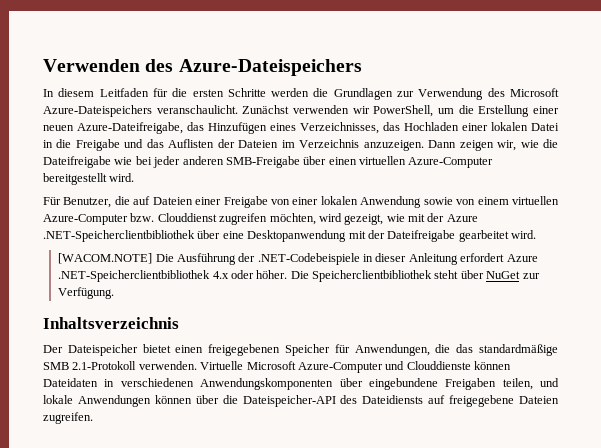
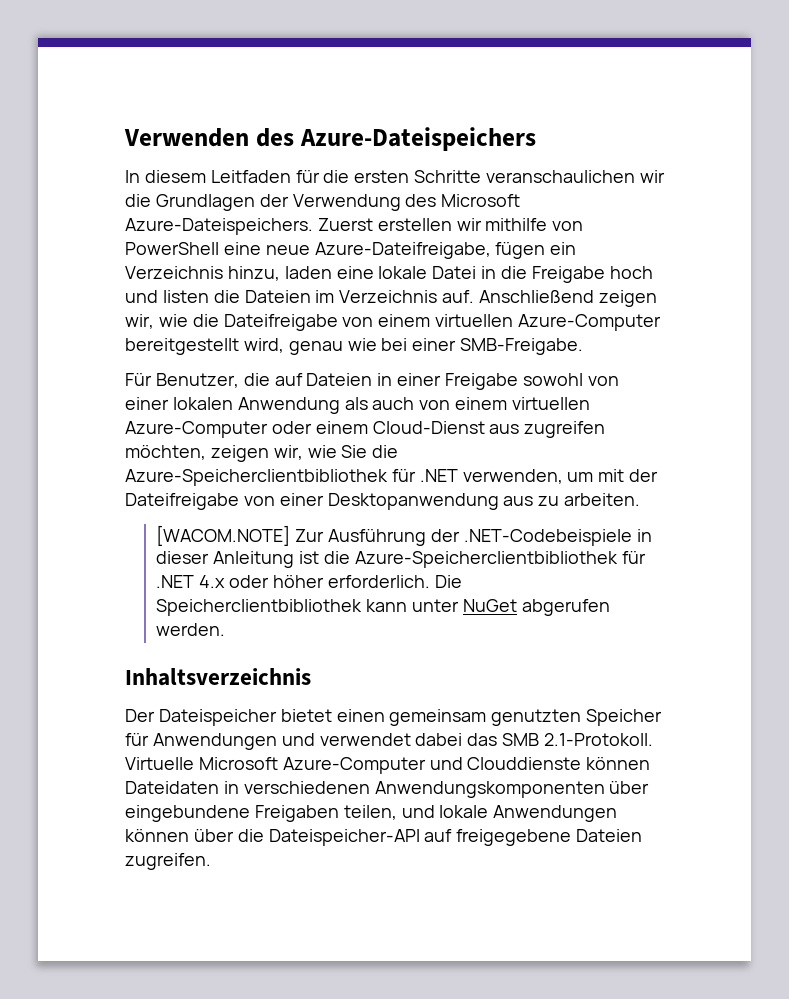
[271,88,310,97] werden -> [486,170,665,183] veranschaulichen wir
[397,91,415,97] zur -> [259,194,289,207] der
[43,105,560,117] [43,122,559,134] [43,139,235,151] Azure-Dateispeichers veranschaulicht. Zunächst verwenden wir PowerShell, um die Erstellung einer neuen Azure-Dateifreigabe, das Hinzufügen eines Verzeichnisses, das Hochladen einer lokalen Datei in die Freigabe und das Auflisten der -> [125,218,584,235] [125,242,577,259] [125,266,653,283] [125,290,240,303] Azure-Dateispeichers. Zuerst erstellen wir mithilfe von PowerShell eine neue Azure-Dateifreigabe, fügen ein Verzeichnis hinzu, laden eine lokale Datei in die Freigabe hoch und listen die
[363,140,457,151] anzuzeigen. Dann -> [442,290,595,303] auf. Anschließend
[114,156,494,168] [43,173,135,185] wie bei jeder anderen SMB-Freigabe über einen virtuellen Azure-Computer bereitgestellt wird. -> [342,314,662,331] [125,338,584,355] von einem virtuellen Azure-Computer bereitgestellt wird, genau wie bei einer SMB-Freigabe.
(193, 201) none -> [377,373,393,386] in
(268, 202) none -> [522,373,583,386] sowohl
[423,196,559,205] [43,213,478,225] [43,230,536,242] sowie von einem virtuellen Azure-Computer bzw. Clouddienst zugreifen möchten, wird gezeigt, wie mit der Azure .NET-Speicherclientbibliothek über eine Desktopanwendung mit der Dateifreigabe gearbeitet wird. -> [344,397,591,410] [125,421,606,438] [125,445,399,462] [125,469,659,486] [125,493,641,510] als auch von einem virtuellen Azure-Computer oder einem Cloud-Dienst aus zugreifen möchten, zeigen wir, wie Sie die Azure-Speicherclientbibliothek für .NET verwenden, um mit der Dateifreigabe von einer Desktopanwendung aus zu arbeiten.
[155,254,174,262] Die -> [295,529,325,542] Zur
[460,253,538,262] [58,270,540,282] [58,287,115,299] erfordert Azure .NET-Speicherclientbibliothek 4.x oder höher. Die Speicherclientbibliothek steht über NuGet zur Verfügung. -> [298,551,646,568] [156,575,462,588] [156,599,610,616] [156,623,226,636] ist die Azure-Speicherclientbibliothek für .NET 4.x oder höher erforderlich. Die Speicherclientbibliothek kann unter NuGet abgerufen werden.
[208,344,558,356] [43,361,197,370] freigegebenen Speicher für Anwendungen, die das standardmäßige SMB 2.1-Protokoll verwenden. -> [389,709,663,726] [125,733,654,750] gemeinsam genutzten Speicher für Anwendungen und verwendet dabei das SMB 2.1-Protokoll.
[340,395,424,404] des Dateidiensts -> (420, 837) none

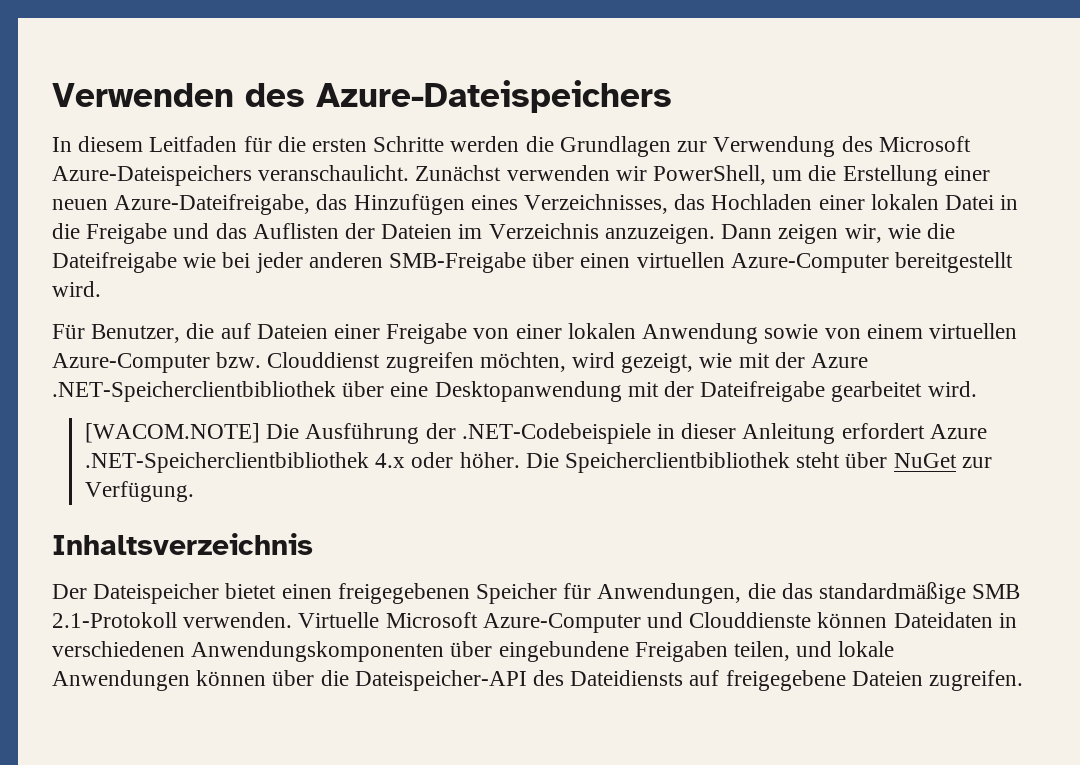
[486,170,665,183] veranschaulichen wir -> [450,136,520,152] werden
[259,194,289,207] der -> [677,141,708,152] zur
[125,218,584,235] [125,242,577,259] [125,266,653,283] [125,290,240,303] Azure-Dateispeichers. Zuerst erstellen wir mithilfe von PowerShell eine neue Azure-Dateifreigabe, fügen ein Verzeichnis hinzu, laden eine lokale Datei in die Freigabe hoch und listen die -> [52,165,990,186] [52,194,1019,215] [52,223,376,244] Azure-Dateispeichers veranschaulicht. Zunächst verwenden wir PowerShell, um die Erstellung einer neuen Azure-Dateifreigabe, das Hinzufügen eines Verzeichnisses, das Hochladen einer lokalen Datei in die Freigabe und das Auflisten der
[442,290,595,303] auf. Anschließend -> [604,224,773,244] anzuzeigen. Dann
[342,314,662,331] [125,338,584,355] von einem virtuellen Azure-Computer bereitgestellt wird, genau wie bei einer SMB-Freigabe. -> [183,252,1014,273] [52,281,101,297] wie bei jeder anderen SMB-Freigabe über einen virtuellen Azure-Computer bereitgestellt wird.
[377,373,393,386] in -> (328, 331) none
[522,373,583,386] sowohl -> (468, 333) none
[344,397,591,410] [125,421,606,438] [125,445,399,462] [125,469,659,486] [125,493,641,510] als auch von einem virtuellen Azure-Computer oder einem Cloud-Dienst aus zugreifen möchten, zeigen wir, wie Sie die Azure-Speicherclientbibliothek für .NET verwenden, um mit der Dateifreigabe von einer Desktopanwendung aus zu arbeiten. -> [764,323,1017,339] [52,352,869,373] [52,381,977,402] sowie von einem virtuellen Azure-Computer bzw. Clouddienst zugreifen möchten, wird gezeigt, wie mit der Azure .NET-Speicherclientbibliothek über eine Desktopanwendung mit der Dateifreigabe gearbeitet wird.
[295,529,325,542] Zur -> [266,424,300,439] Die
[298,551,646,568] [156,575,462,588] [156,599,610,616] [156,623,226,636] ist die Azure-Speicherclientbibliothek für .NET 4.x oder höher erforderlich. Die Speicherclientbibliothek kann unter NuGet abgerufen werden. -> [841,423,987,439] [84,452,992,473] [84,481,194,502] erfordert Azure .NET-Speicherclientbibliothek 4.x oder höher. Die Speicherclientbibliothek steht über NuGet zur Verfügung.
[389,709,663,726] [125,733,654,750] gemeinsam genutzten Speicher für Anwendungen und verwendet dabei das SMB 2.1-Protokoll. -> [337,582,1021,604] [52,612,293,628] freigegebenen Speicher für Anwendungen, die das standardmäßige SMB 2.1-Protokoll verwenden.
(420, 837) none -> [533,670,684,686] des Dateidiensts

